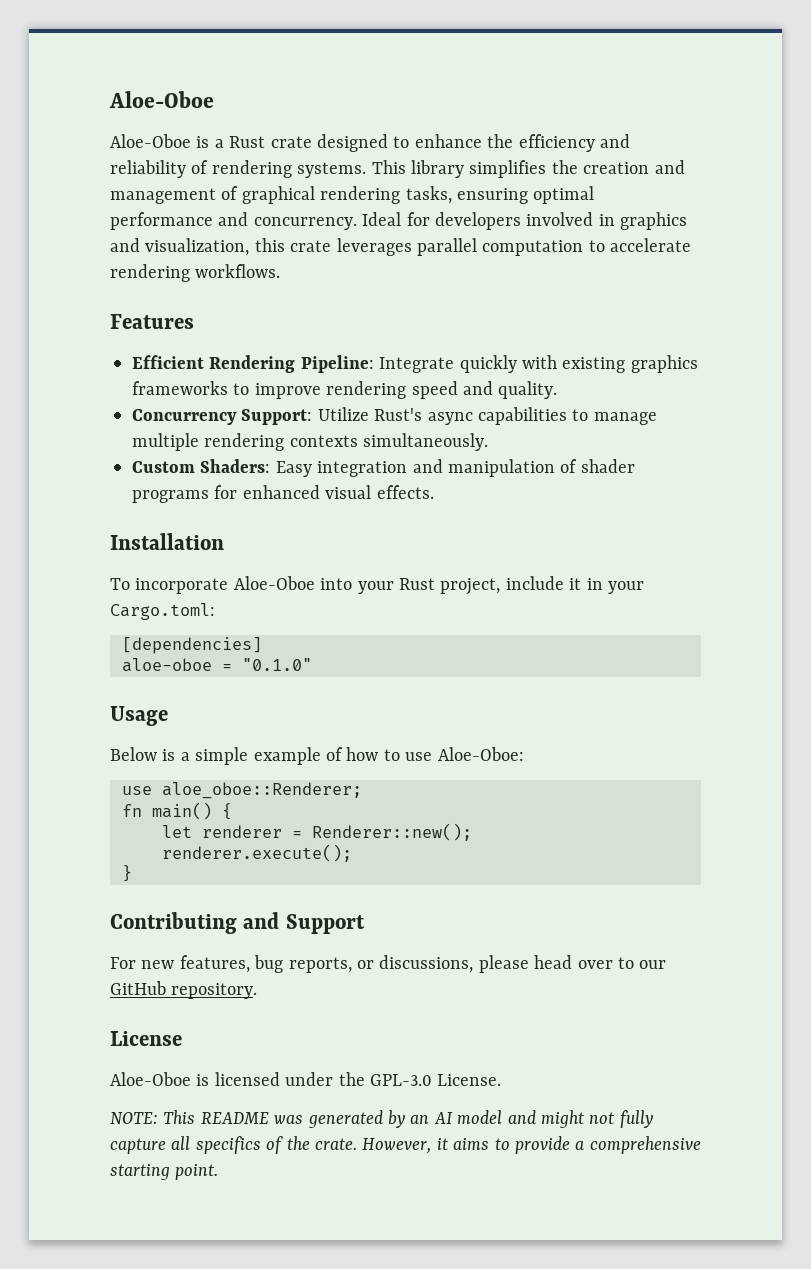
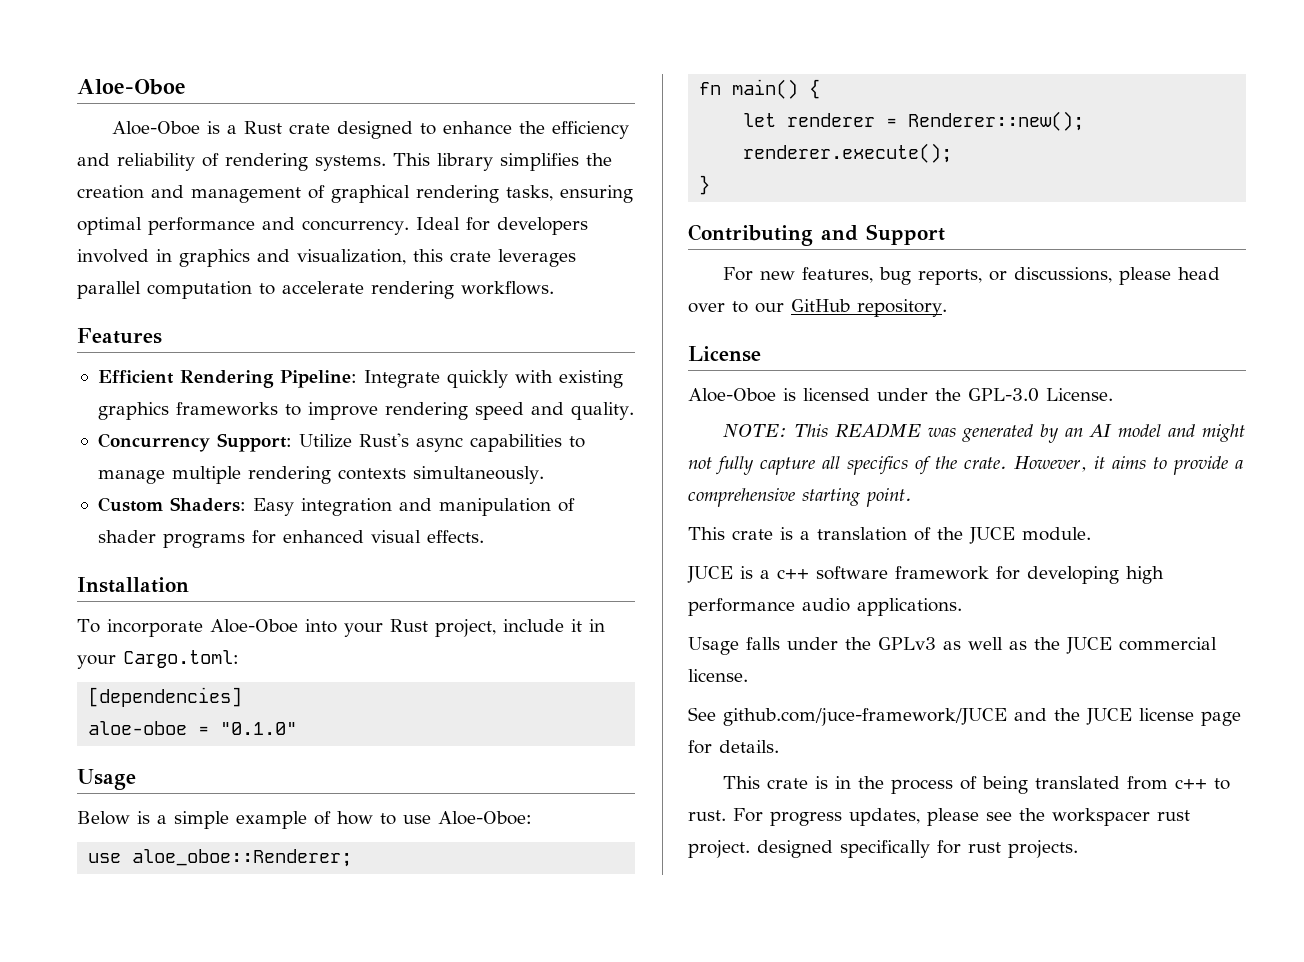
(219, 1172) none -> [688,527,1091,544] [687,566,1164,584] [688,598,962,616] [688,637,1217,655] [688,669,748,682] [688,707,1241,726] [688,740,779,754] [723,776,1231,794] [688,808,1190,826] [688,840,1078,858] // This crate is a translation of the JUCE module. // JUCE is a c++ software framework for developing high performance audio applications. // Usage falls under the GPLv3 as well as the JUCE commercial license. // See github.com/juce-framework/JUCE and the JUCE license page for details. // This crate is in the process of being translated from c++ to rust. For progress updates, please see the workspacer rust project. designed specifically for rust projects.

